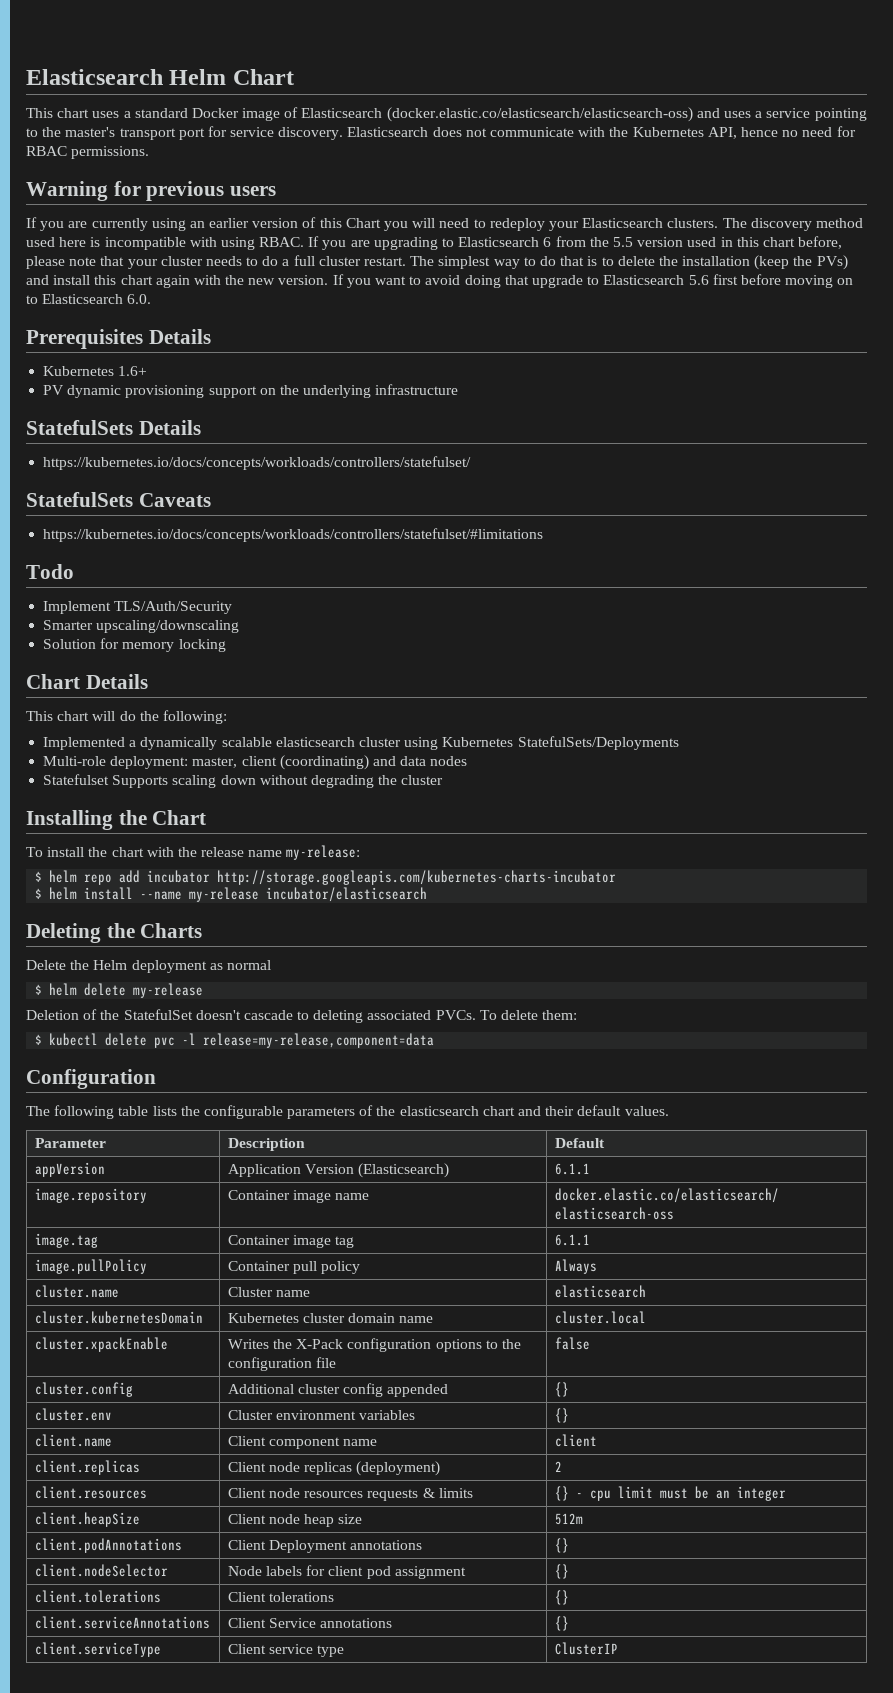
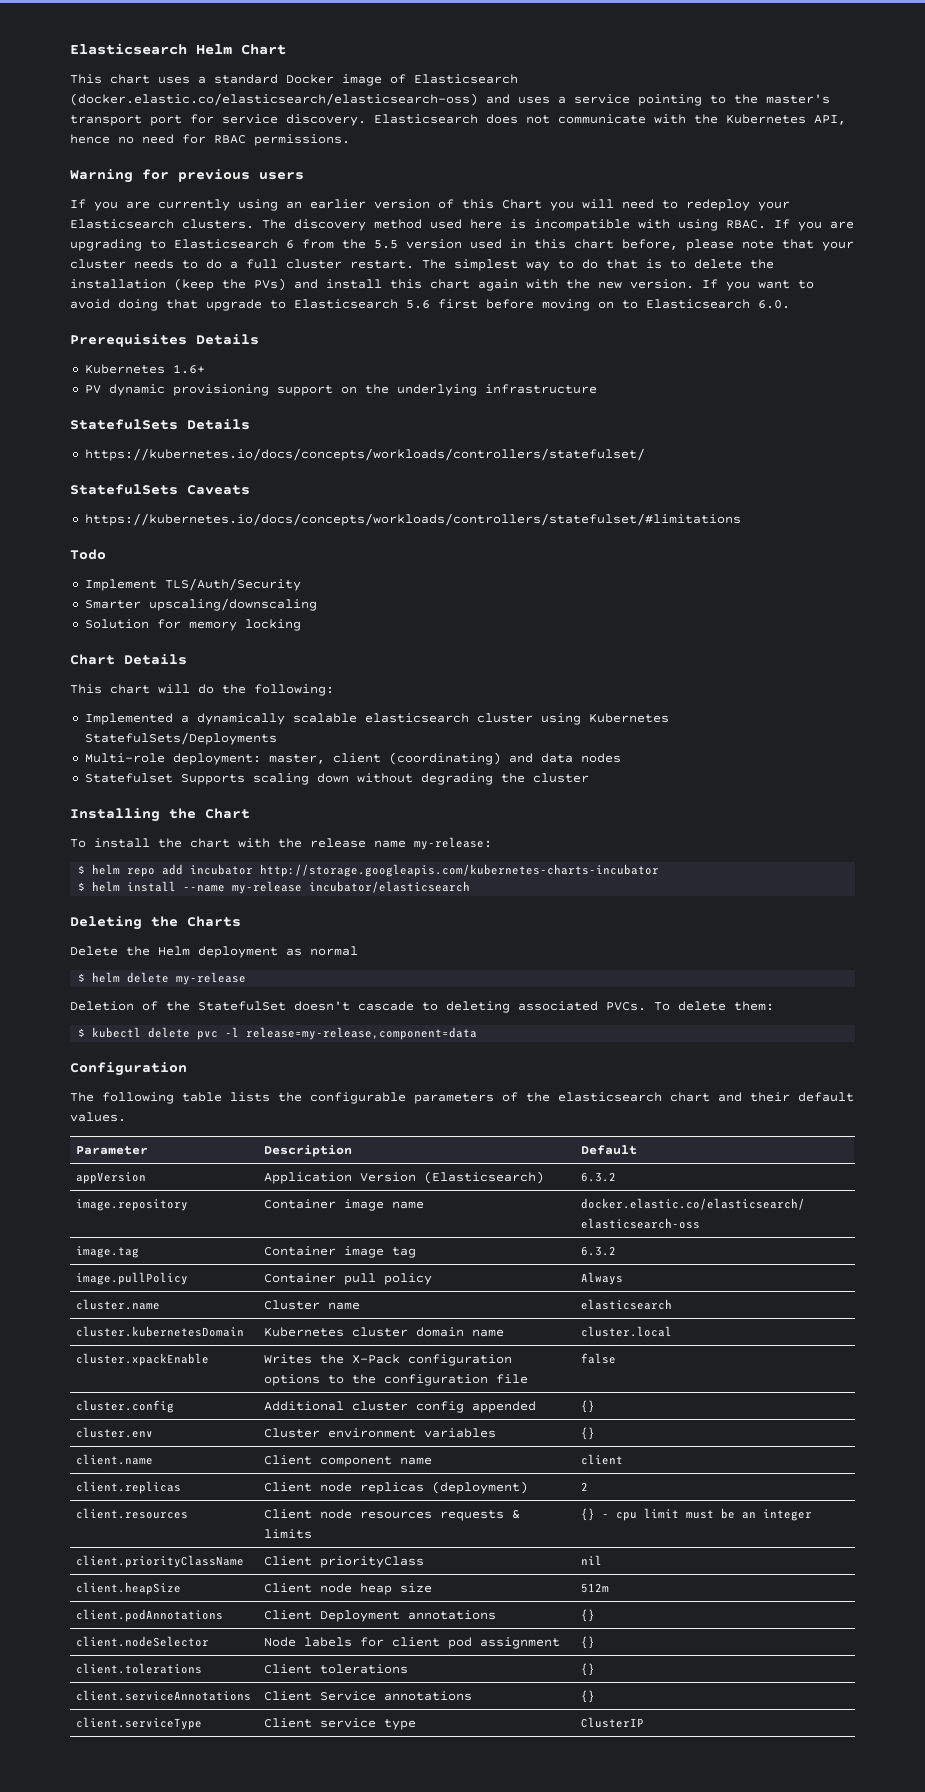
[554,1163,590,1175] 6.1.1 -> [581,1172,617,1182] 6.3.2
[554,1234,590,1246] 6.1.1 -> [581,1246,617,1256] 6.3.2
(786, 1493) none -> [76,1555,245,1568] [264,1556,425,1568] [581,1555,603,1565] // client.priorityClassName | Client priorityClass | nil

